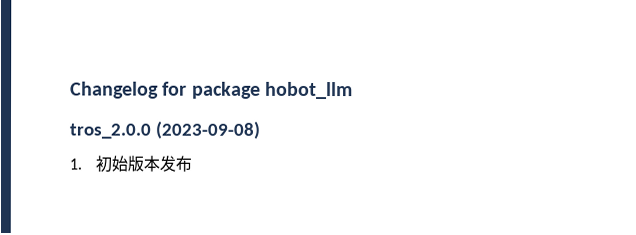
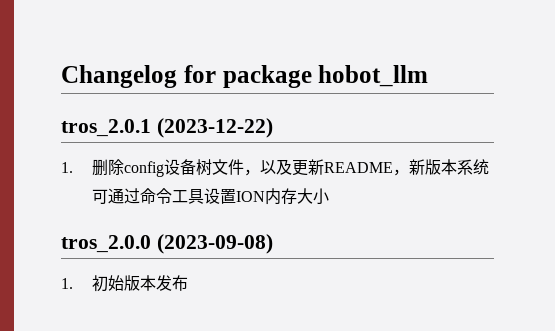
(354, 90) none -> [61,118,273,138] [61,159,490,177] [92,188,330,205] // tros_2.0.1 (2023-12-22) // 1.删除config设备树文件，以及更新README，新版本系统可通过命令工具设置ION内存大小

